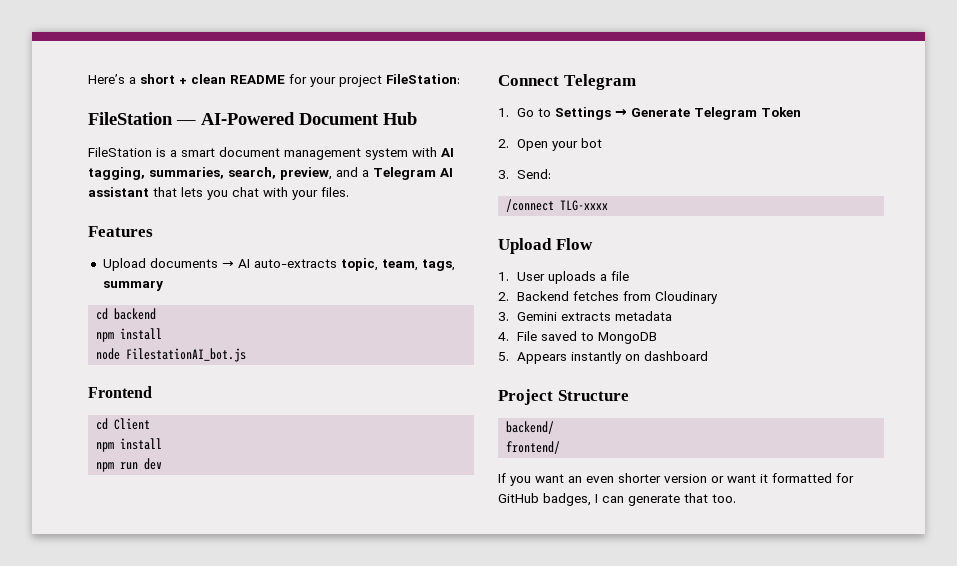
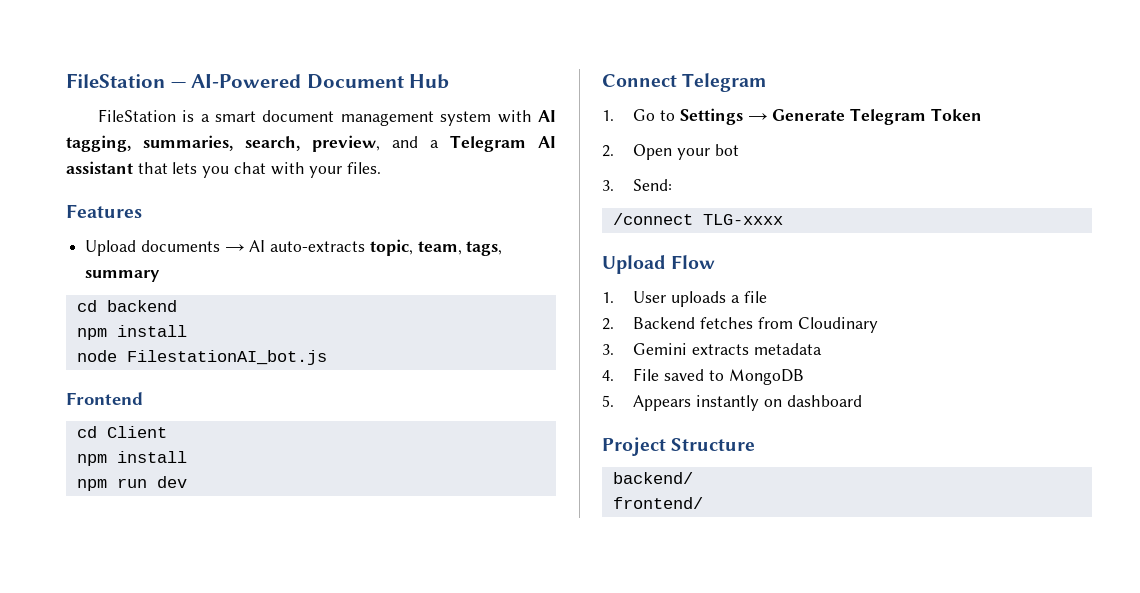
[88,74,460,87] Here’s a short + clean README for your project FileStation: // -> (66, 80) none
[498,473,854,486] [498,493,736,506] // If you want an even shorter version or want it formatted for GitHub badges, I can generate that too. -> (703, 503) none

